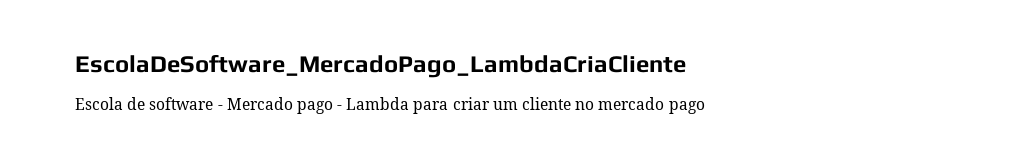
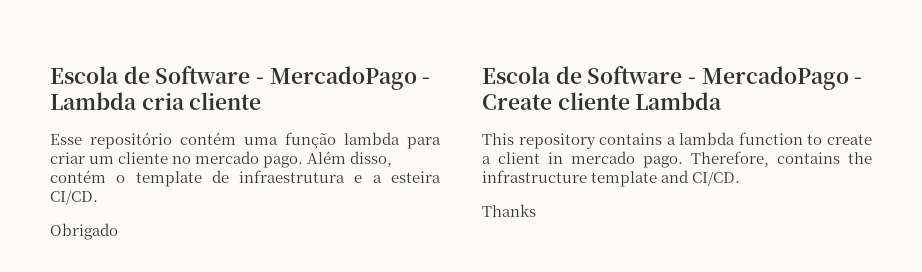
[75,54,686,78] [75,97,410,114] EscolaDeSoftware_MercadoPago_LambdaCriaCliente // Escola de software - Mercado pago - Lambda -> [50,66,431,90] [50,92,262,110] [50,132,400,149] Escola de Software - MercadoPago - Lambda cria cliente // Esse repositório contém uma função lambda
[668,101,705,114] pago -> [263,151,393,168] [50,170,441,187] [50,190,98,205] [50,223,118,240] [482,66,863,90] [482,92,723,110] [482,132,872,149] [482,151,872,168] [482,170,741,187] [482,204,536,217] pago. Além disso, contém o template de infraestrutura e a esteira CI/CD. // Obrigado // Escola de Software - MercadoPago - Create cliente Lambda // This repository contains a lambda function to create a client in mercado pago. Therefore, contains the infrastructure template and CI/CD. // Thanks

